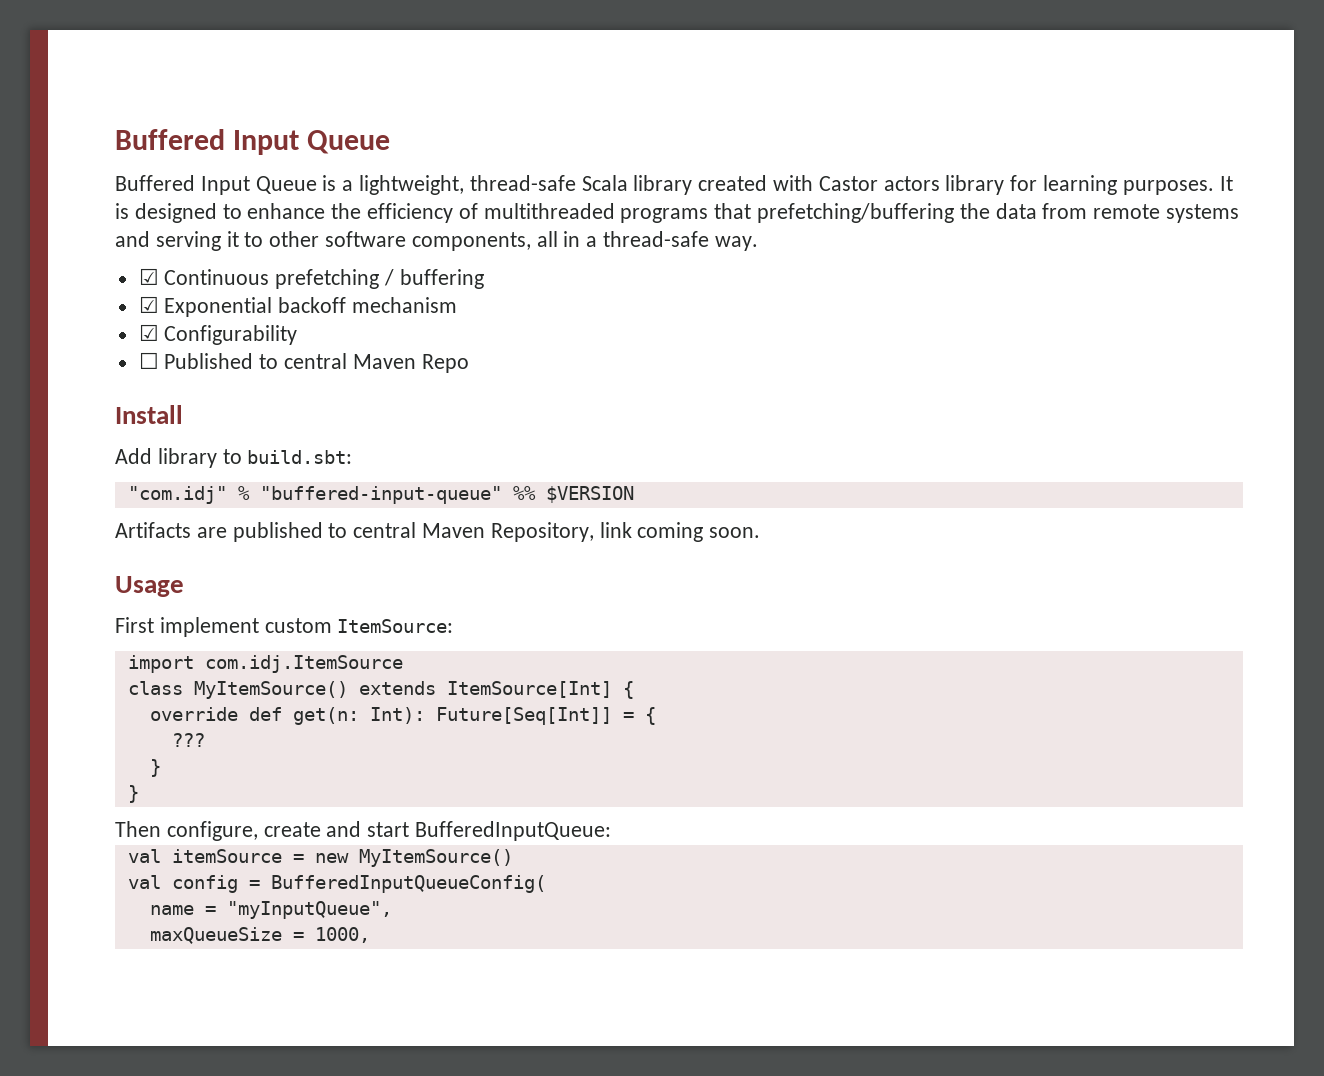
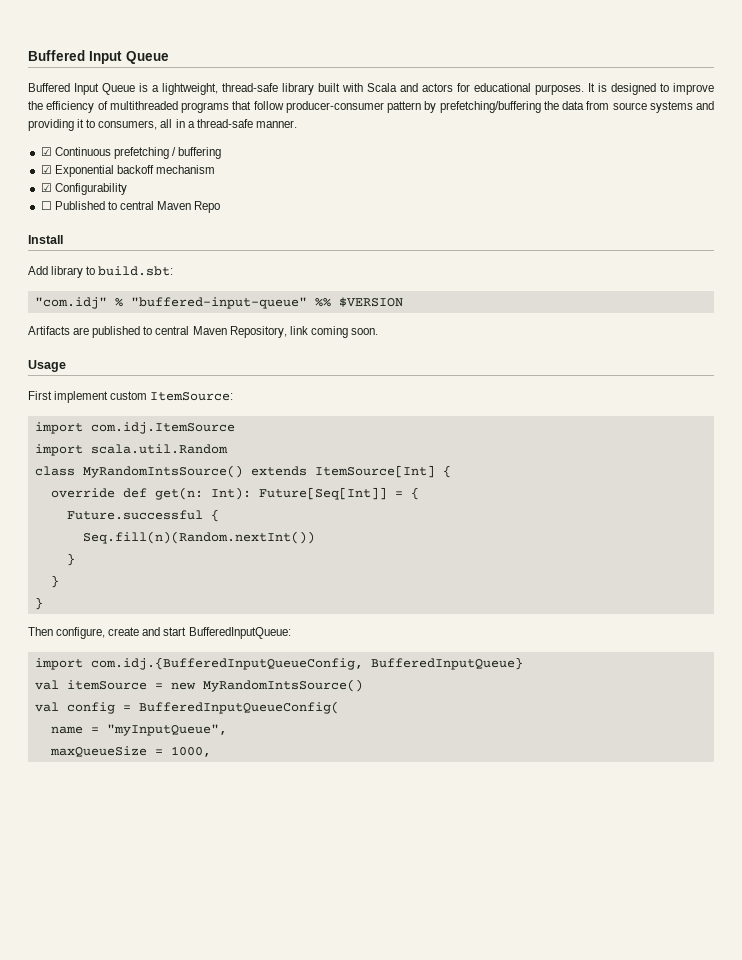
[581,175,1118,195] Scala library created with Castor actors library for learning -> [282,83,531,95] library built with Scala and actors for educational
[247,203,326,219] enhance -> [673,83,714,95] improve
(752, 211) none -> [253,101,437,113] follow producer-consumer pattern by
[1093,204,1161,219] remote -> [612,102,647,110] source
[155,231,221,251] serving -> [28,119,74,131] providing
[269,231,531,251] other software components, -> [98,120,158,130] consumers,
[714,236,758,251] way. -> [255,120,297,128] manner.
(403, 664) none -> [34,444,228,456] // import scala.util.Random
[193,681,348,699] MyItemSource() -> [82,465,243,478] MyRandomIntsSource()
[171,733,205,747] ??? -> [66,509,219,522] [82,531,315,544] [66,553,75,566] Future.successful { // Seq.fill(n)(Random.nextInt()) // }
(612, 831) none -> [34,657,523,670] // import com.idj.{BufferedInputQueueConfig, BufferedInputQueue}
[358,849,513,867] MyItemSource() -> [202,679,363,692] MyRandomIntsSource()

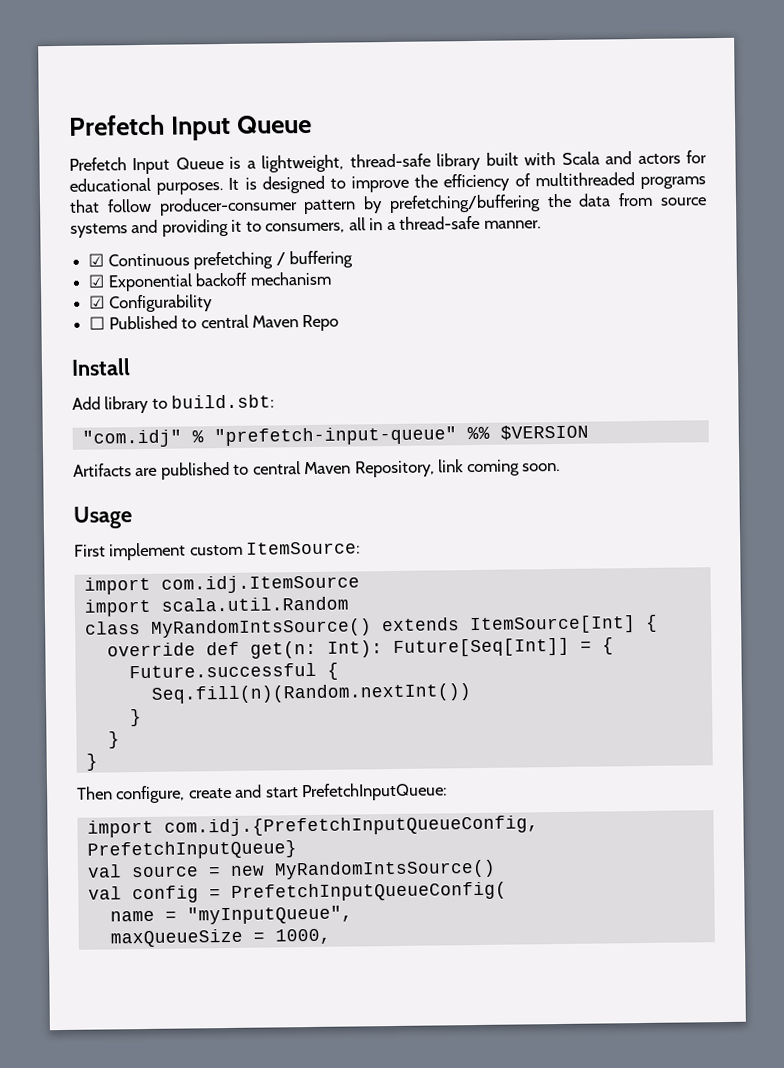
[28,50,85,61] Buffered -> [68,114,165,136] Prefetch
[28,83,70,92] Buffered -> [69,157,127,171] Prefetch
[130,297,307,309] "buffered-input-queue" -> [213,426,457,447] "prefetch-input-queue"
[188,627,291,639] [34,657,523,670] [34,680,147,690] BufferedInputQueue: // import com.idj.{BufferedInputQueueConfig, BufferedInputQueue} // val itemSource -> [302,782,448,802] [86,815,539,838] [86,840,297,860] [86,864,199,878] PrefetchInputQueue: // import com.idj.{PrefetchInputQueueConfig, PrefetchInputQueue} // val source
[138,701,339,714] BufferedInputQueueConfig( -> [230,881,507,902] PrefetchInputQueueConfig(

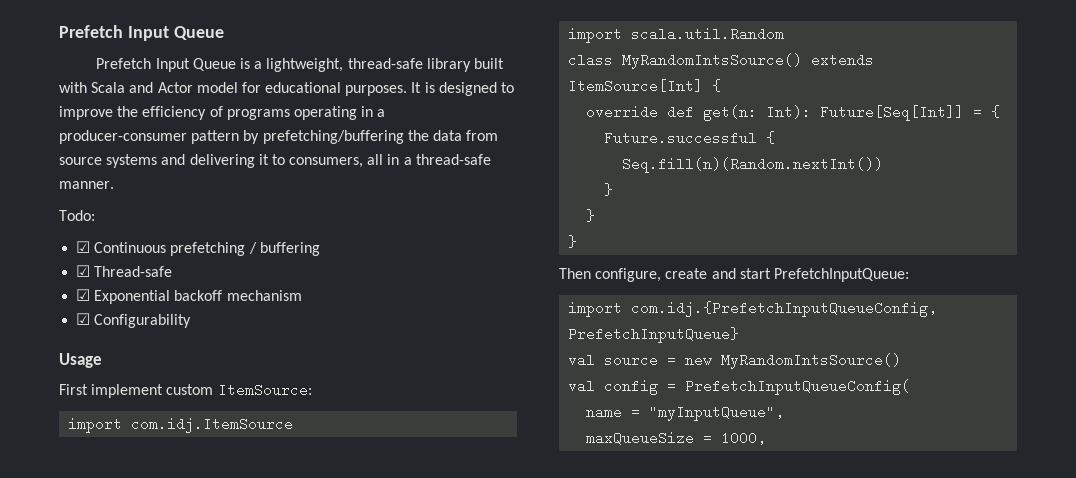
[637,153,681,165] actors -> [157,82,238,93] Actor model
[534,172,706,189] [69,198,152,213] multithreaded programs that follow -> [226,106,386,120] programs operating in a
[161,218,229,237] providing -> [189,154,255,168] delivering
(541, 224) none -> [59,210,95,221] // Todo:
(353, 259) none -> [76,265,173,277] // ☑ Thread-safe
[89,314,340,332] [71,358,131,376] [72,394,275,414] [81,424,589,448] [73,459,561,480] // ☐ Published to central Maven Repo // Install // Add library to build.sbt: // "com.idj" % "prefetch-input-queue" %% $VERSION // Artifacts are published to central Maven Repository, link coming soon. -> (192, 321) none

